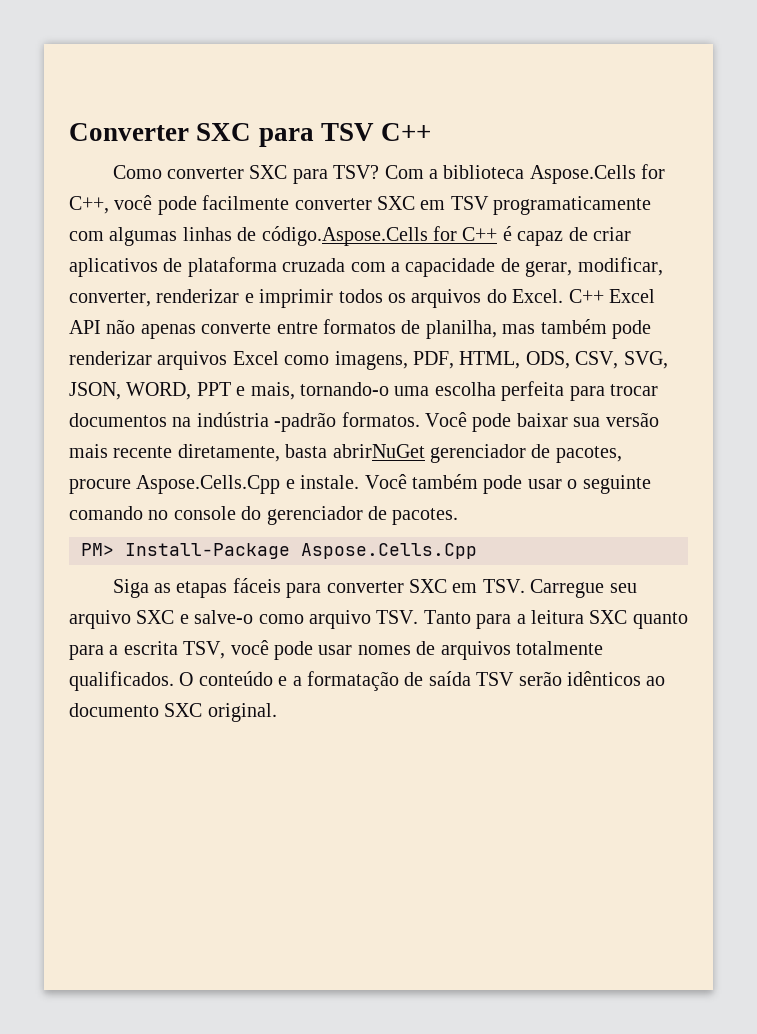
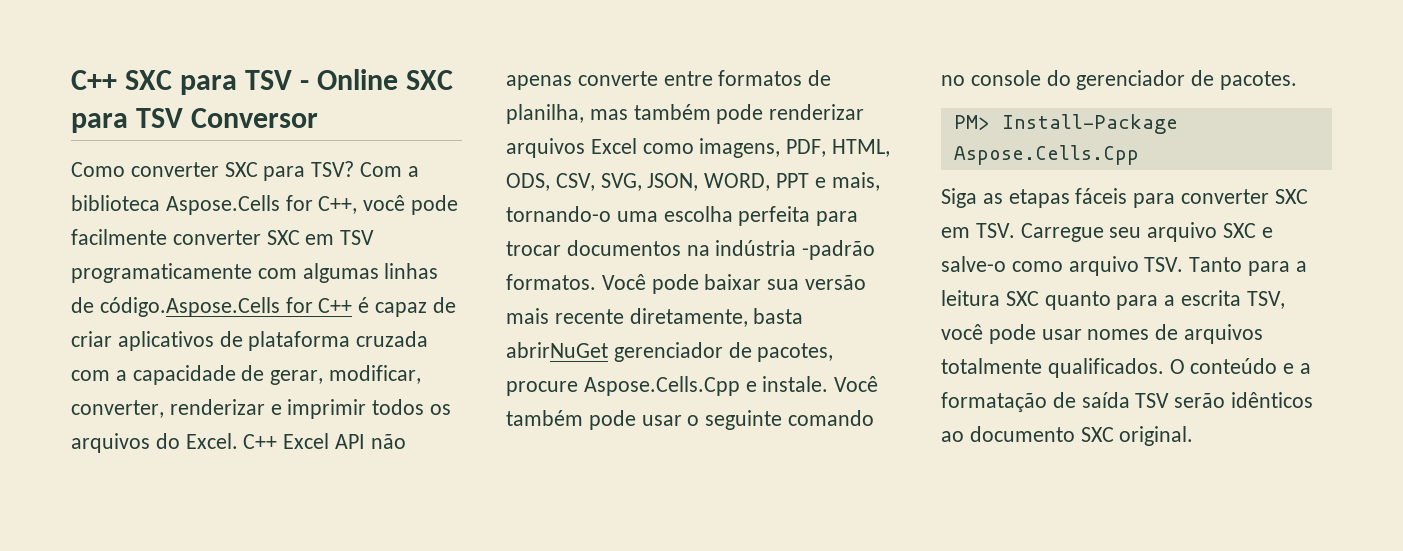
[69,123,432,147] Converter SXC para TSV C++ -> [71,69,453,95] [71,108,318,133] C++ SXC para TSV - Online SXC para TSV Conversor

